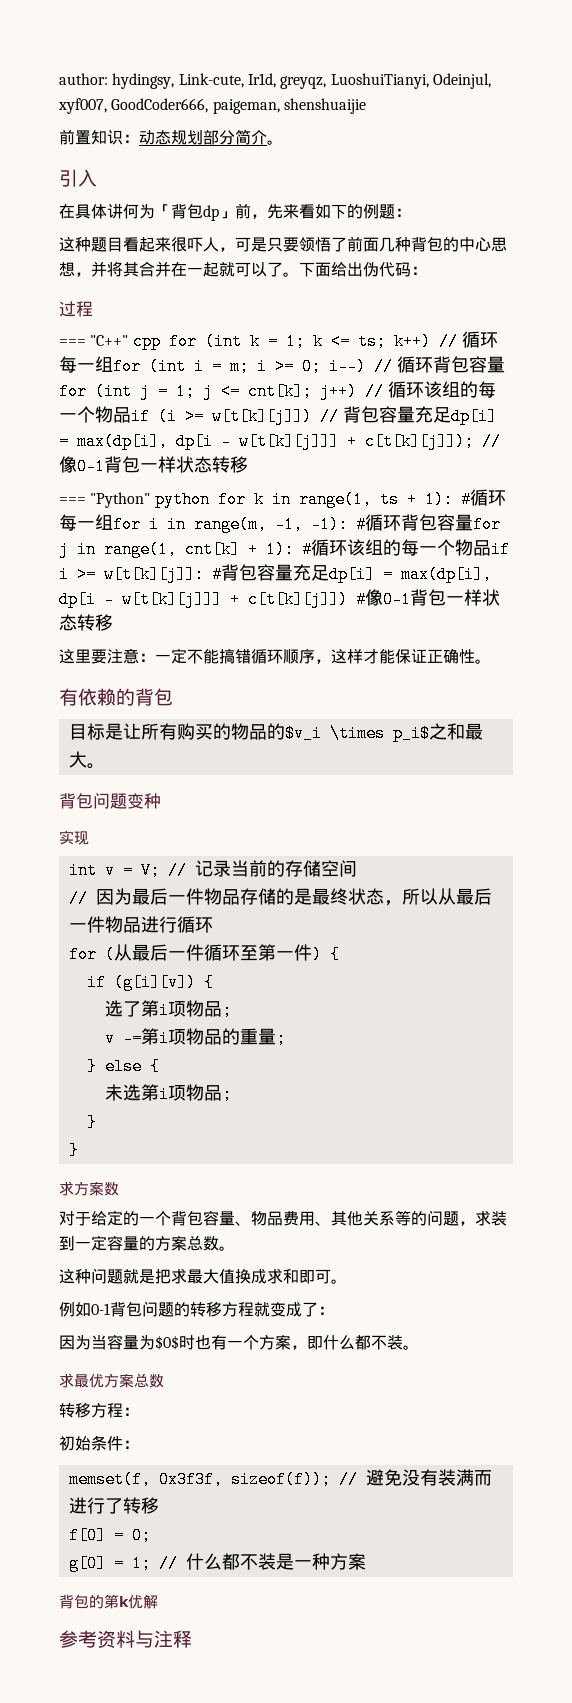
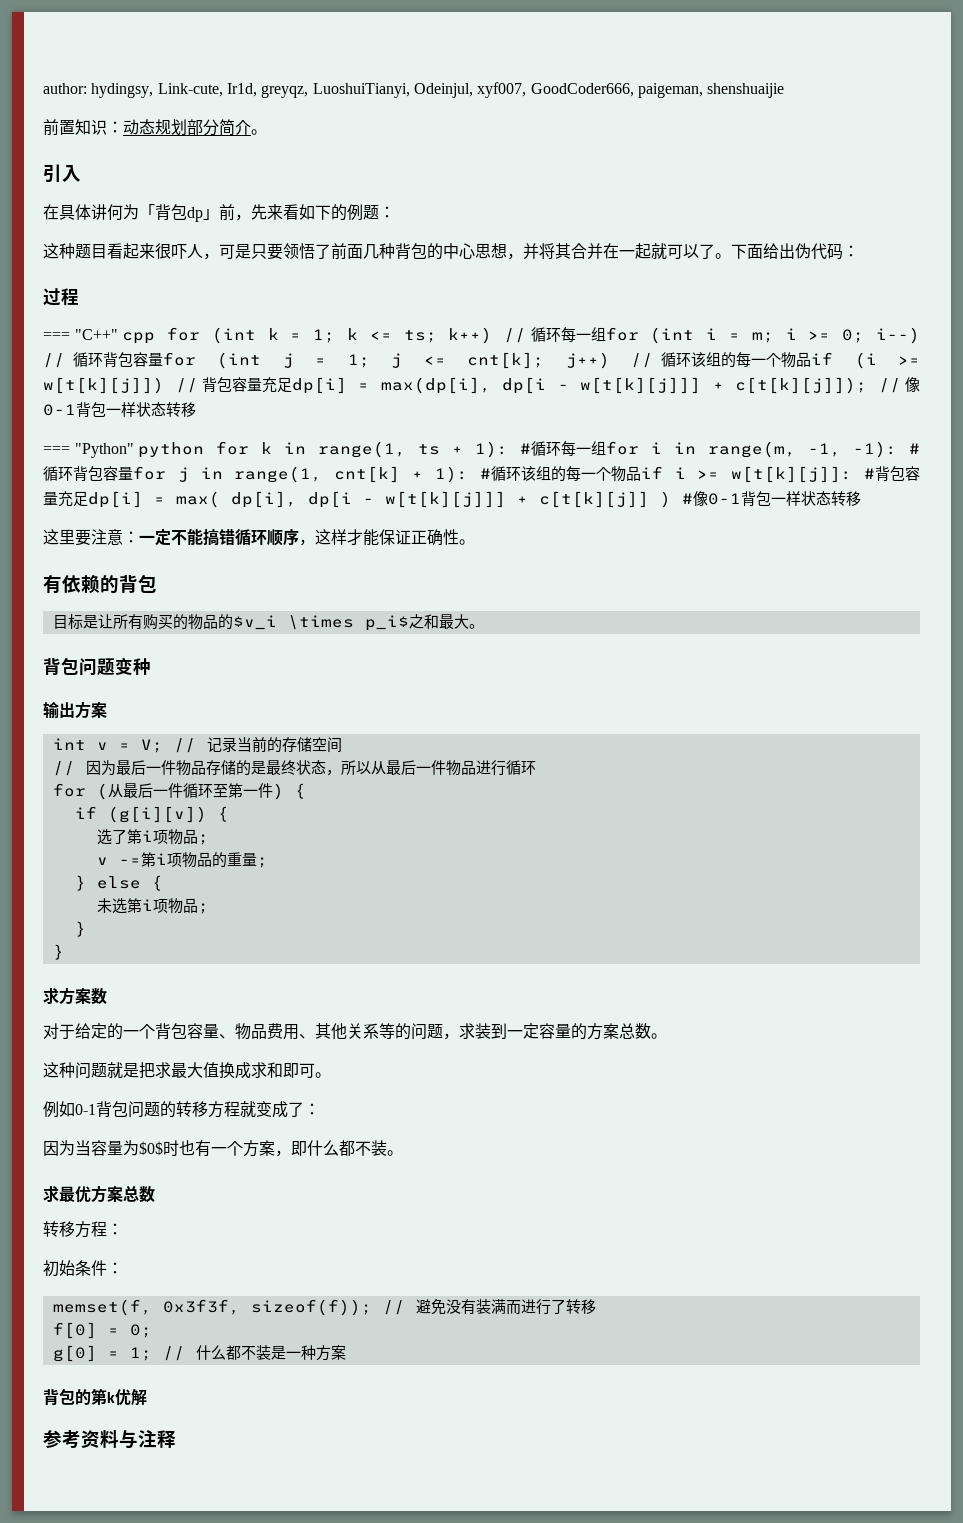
[401,566,492,583] [59,591,348,608] max(dp[i], dp[i - w[t[k][j]]] + c[t[k][j]]) -> [176,491,671,508] max( dp[i], dp[i - w[t[k][j]]] + c[t[k][j]] )
[59,830,89,845] 实现 -> [43,701,107,719] 输出方案

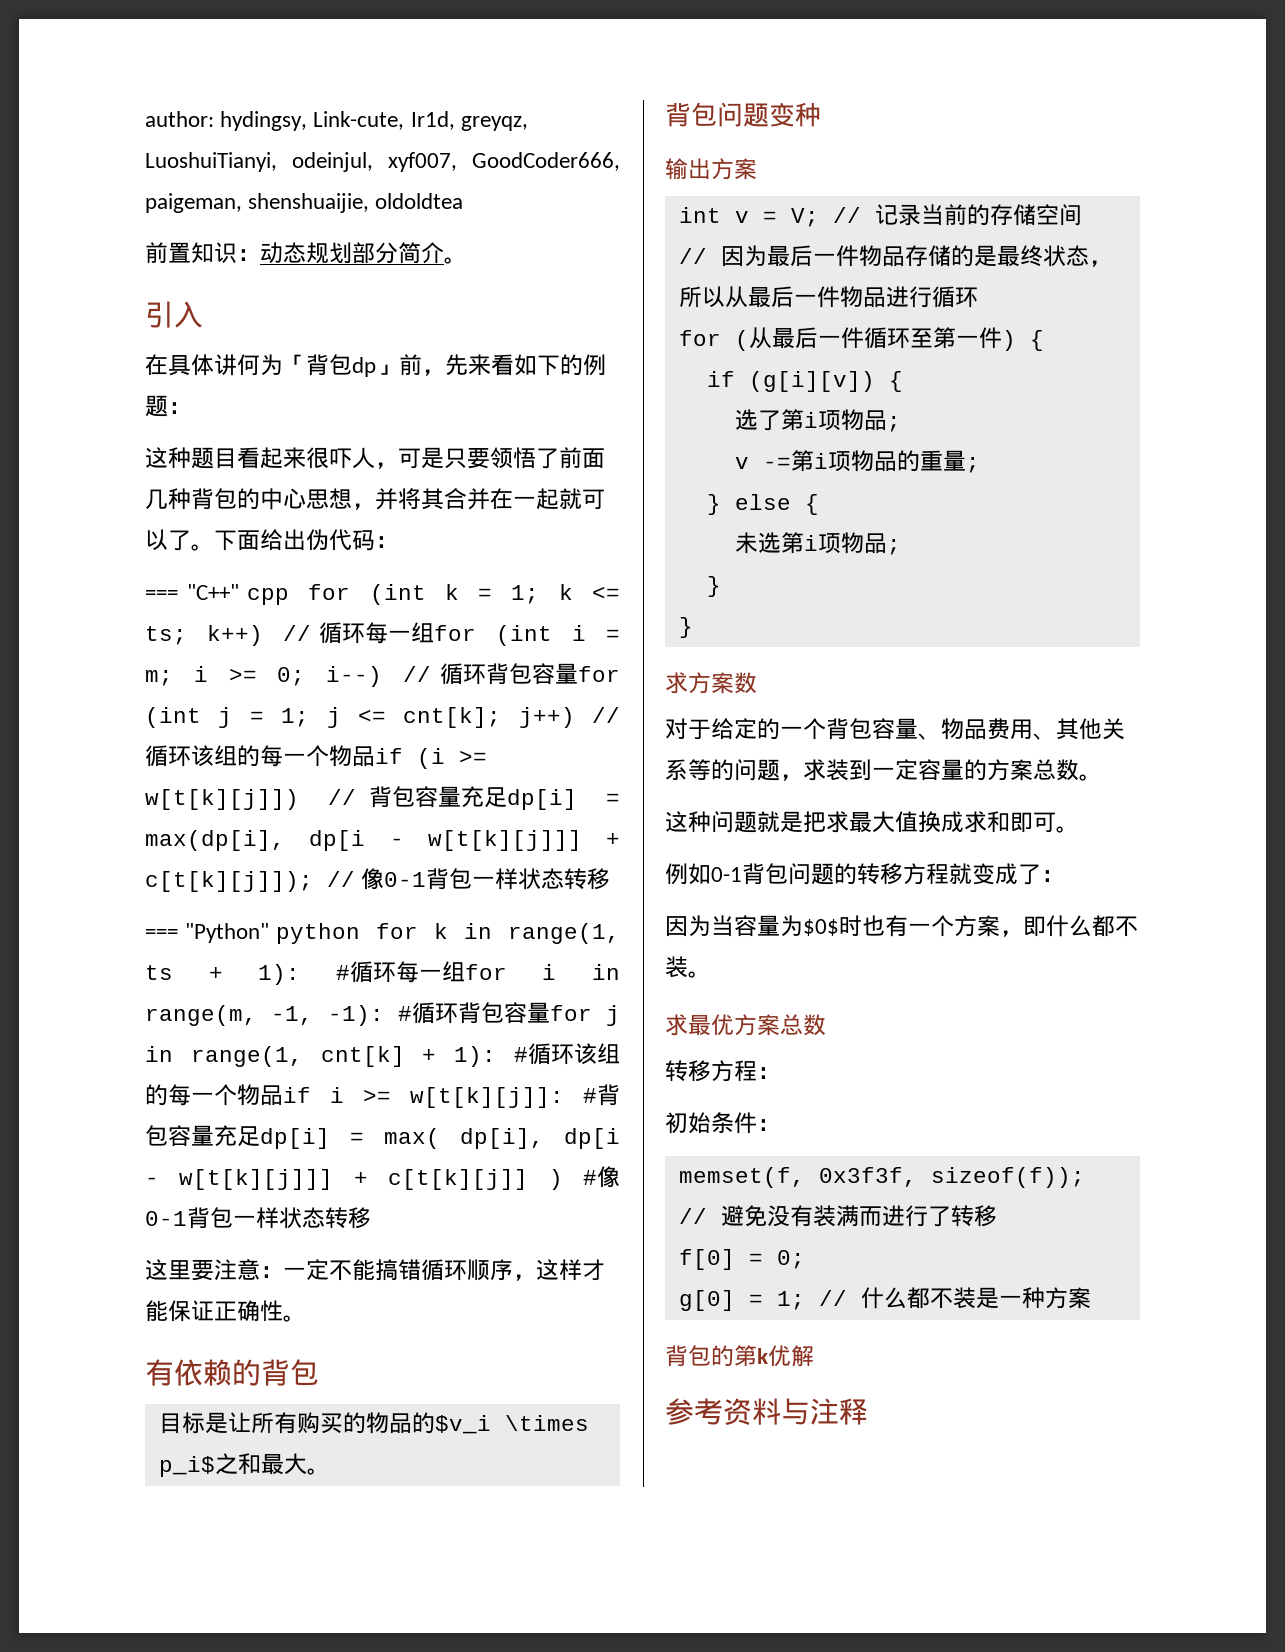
[413,83,473,98] Odeinjul, -> [292,152,373,172] odeinjul,
[707,83,785,98] shenshuaijie -> [248,193,464,213] shenshuaijie, oldoldtea
[43,288,79,306] // 过程 -> (398, 542) none

